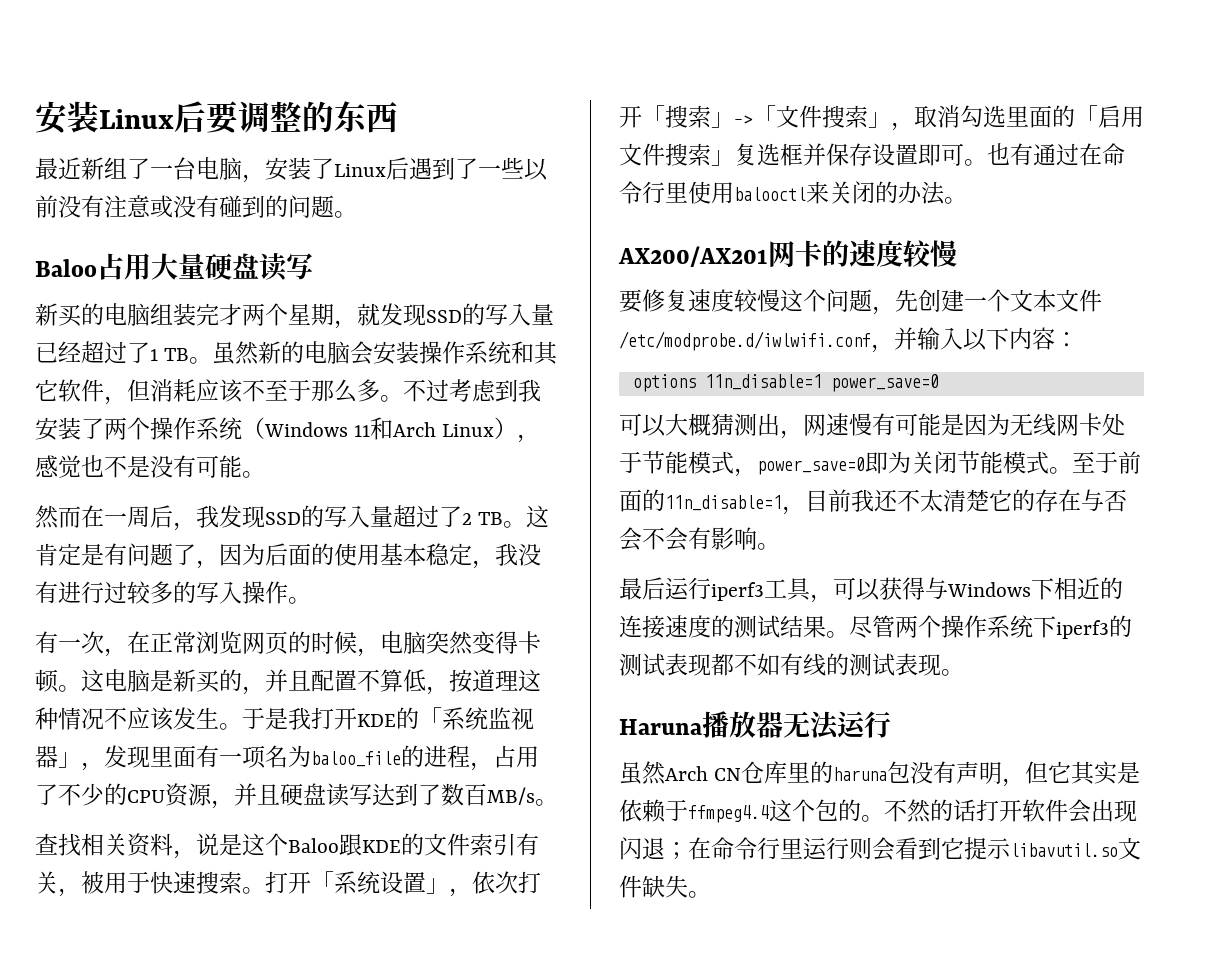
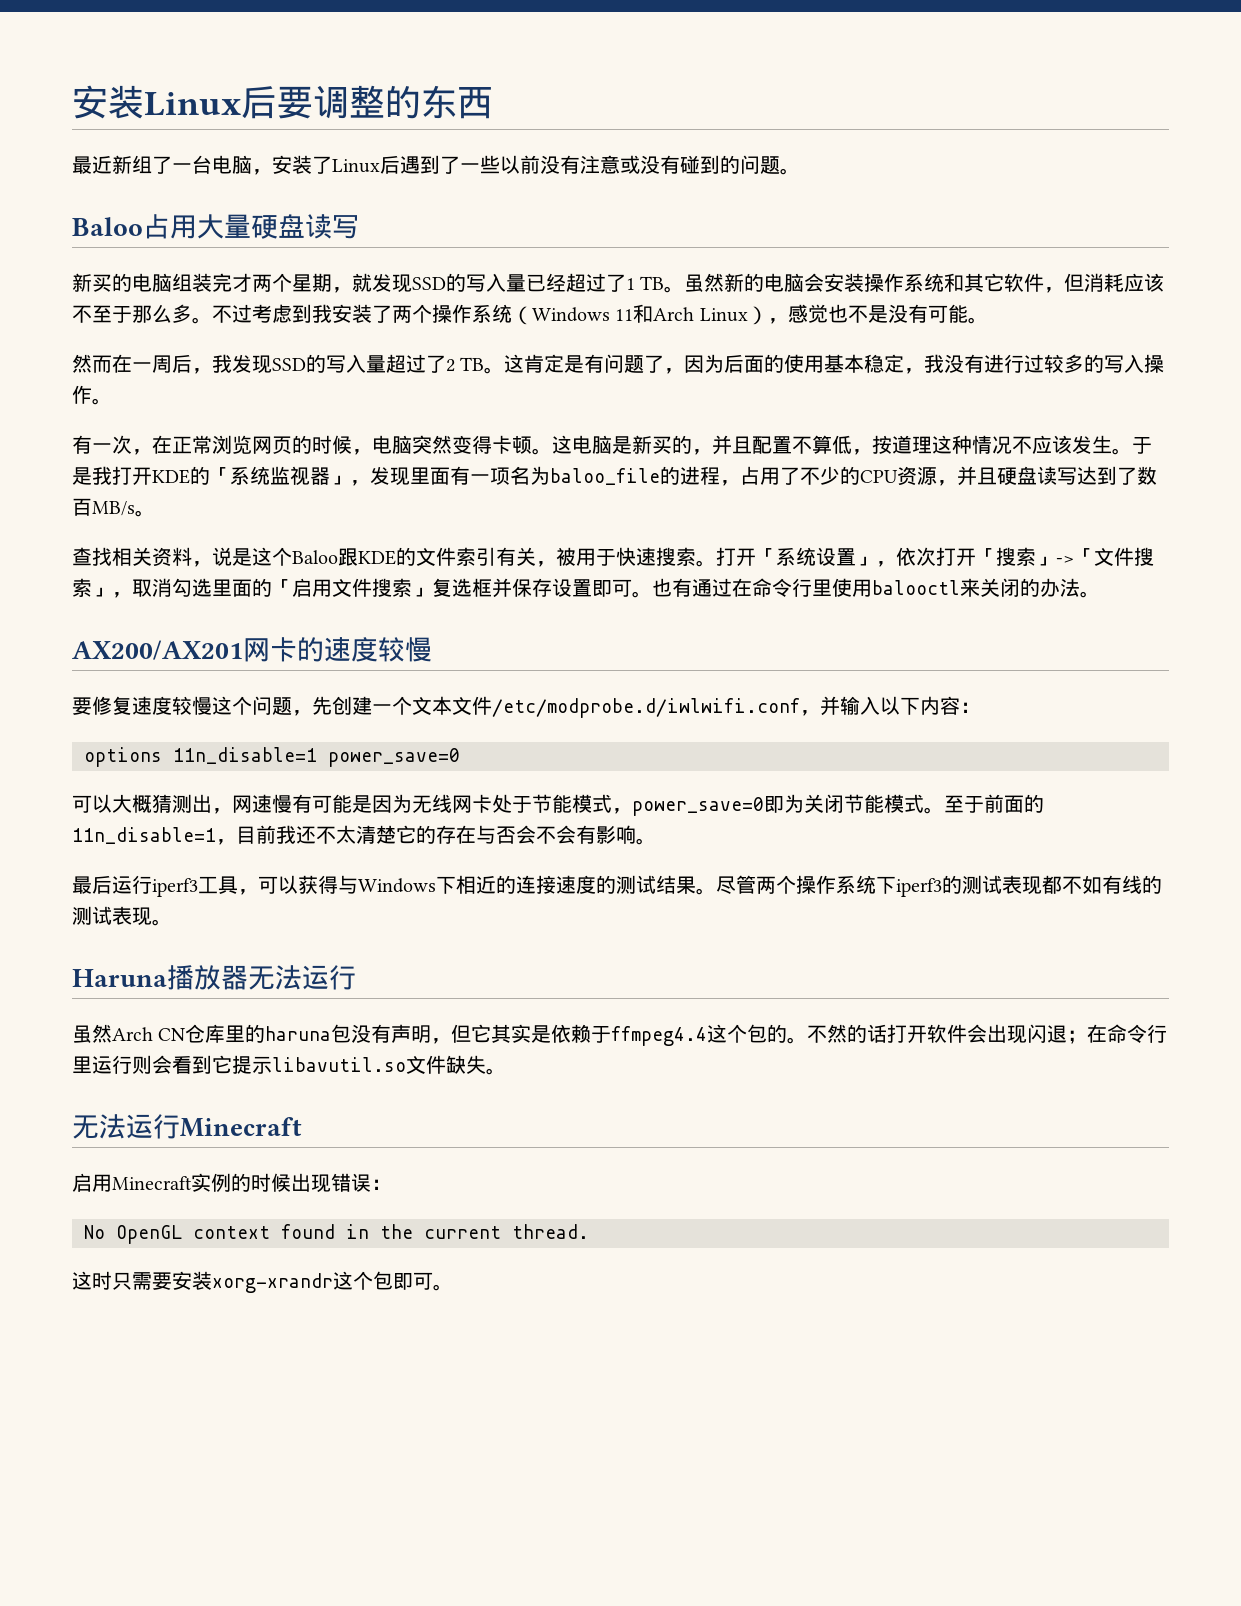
(711, 894) none -> [72,1114,302,1139] [72,1173,391,1193] [84,1224,589,1244] [72,1271,453,1293] // 无法运行Minecraft // 启用Minecraft实例的时候出现错误： // No OpenGL context found in the current thread. // 这时只需要安装xorg-xrandr这个包即可。

